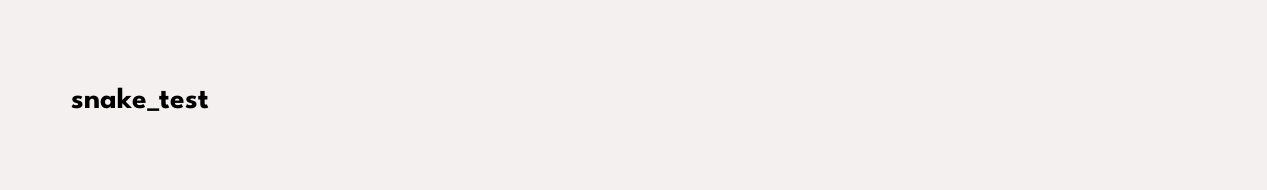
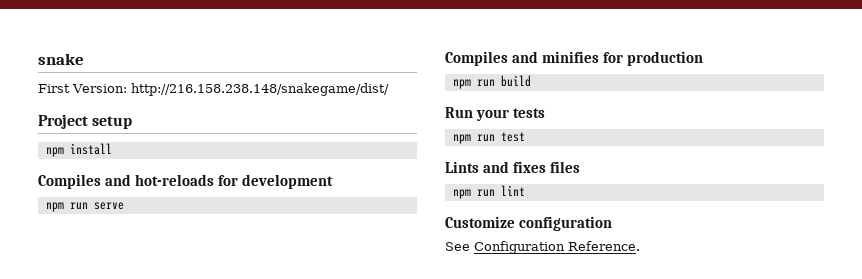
[71,87,209,111] snake_test -> [38,53,84,65] [38,83,389,96] [38,114,133,129] [45,143,112,157] [38,174,333,189] [45,202,124,212] [445,51,703,66] [452,75,531,89] [445,107,545,121] [452,132,525,144] [445,161,580,173] [452,185,525,199] [445,216,612,231] [445,241,640,254] snake // First Version: http://216.158.238.148/snakegame/dist/ // Project setup // npm install // Compiles and hot-reloads for development // npm run serve // Compiles and minifies for production // npm run build // Run your tests // npm run test // Lints and fixes files // npm run lint // Customize configuration // See Configuration Reference.

